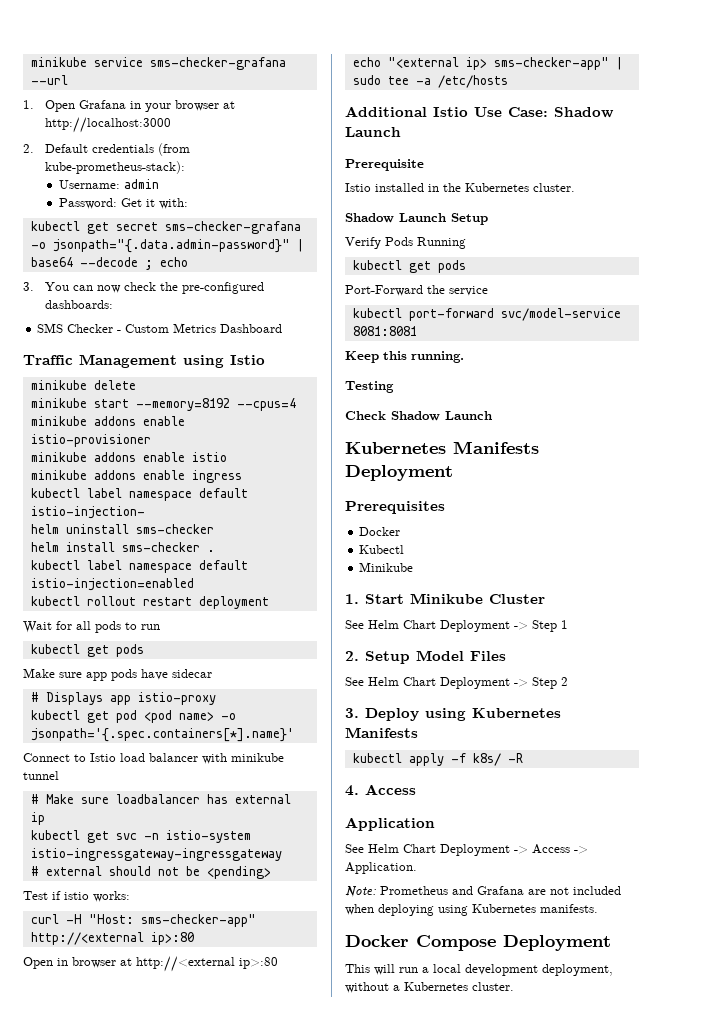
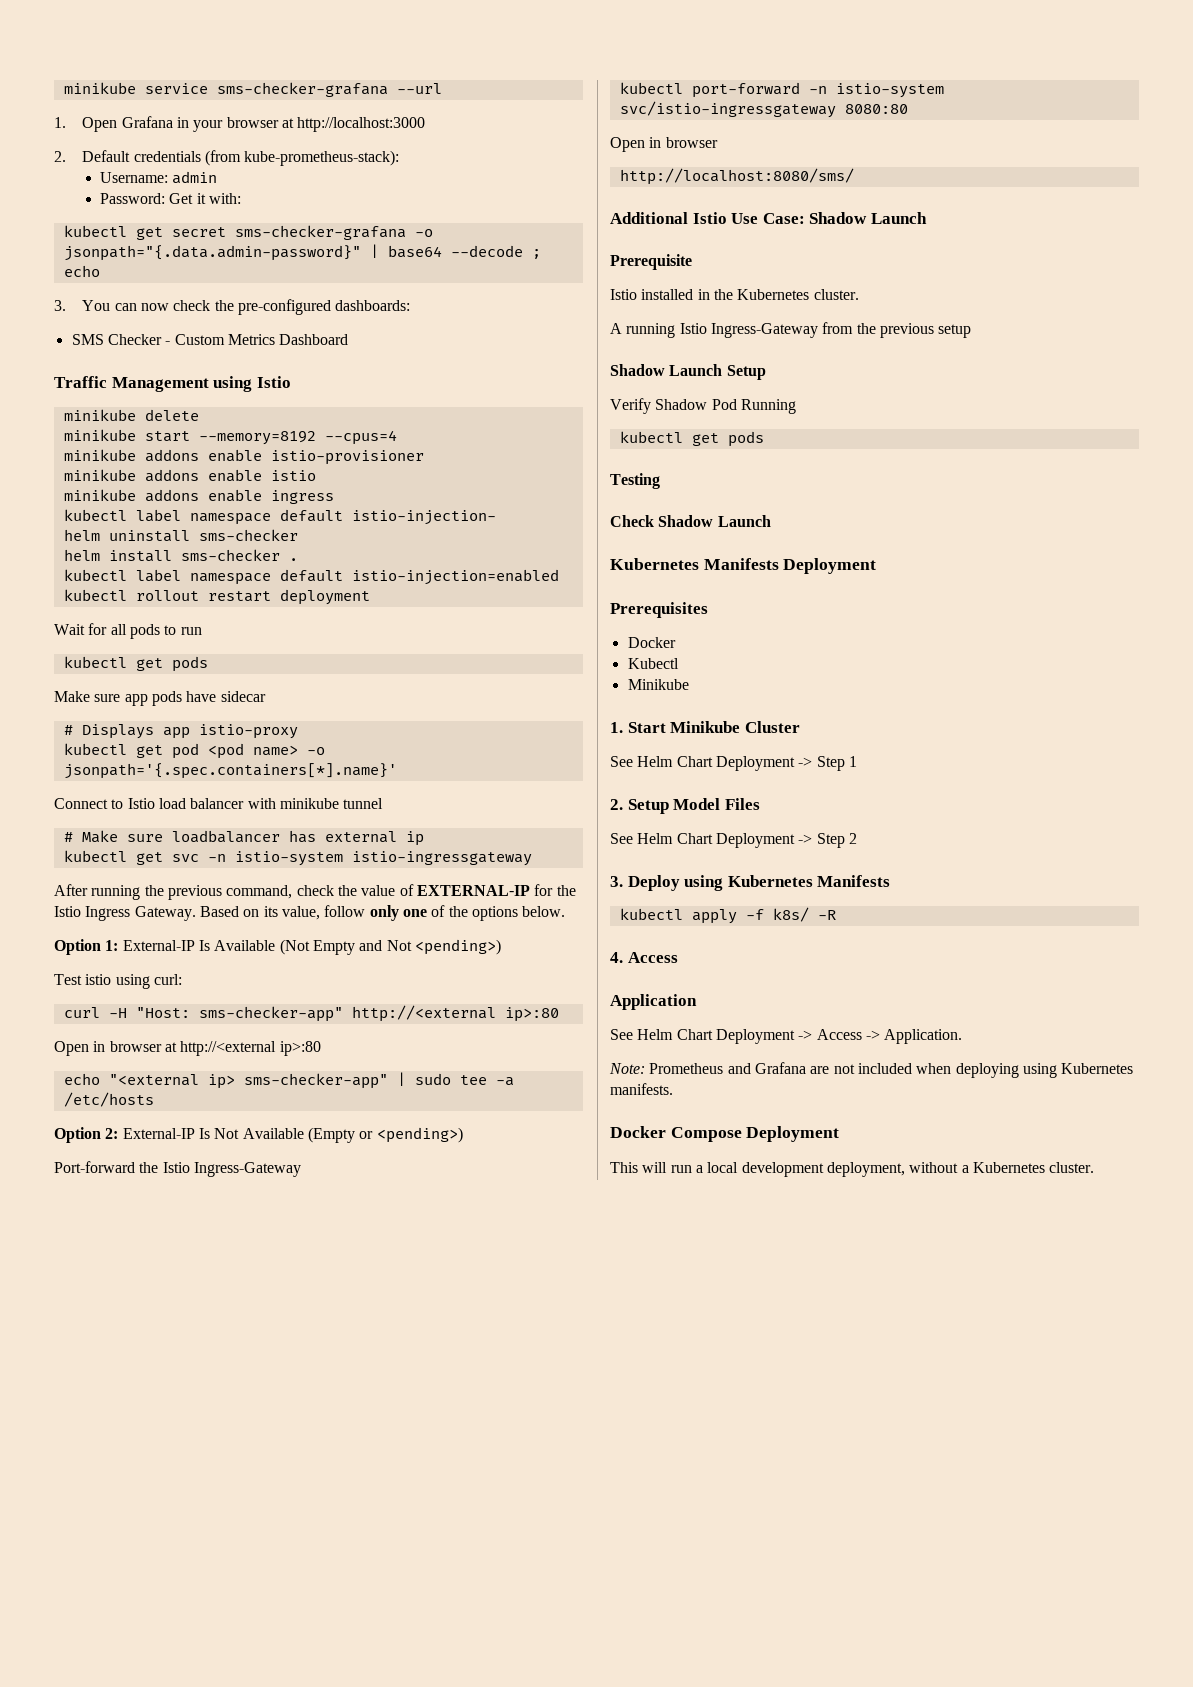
[30,848,282,861] [30,866,271,879] [23,891,130,902] istio-ingressgateway-ingressgateway // # external should not be <pending> // Test if istio works: -> [351,851,532,866] [54,884,576,900] [54,905,566,921] [54,939,501,955] [54,974,182,989] istio-ingressgateway // After running the previous command, check the value of EXTERNAL-IP for the Istio Ingress Gateway. Based on its value, follow only one of the options below. // Option 1: External-IP Is Available (Not Empty and Not <pending>) // Test istio using curl:
(508, 81) none -> [54,1127,463,1143] [54,1161,301,1177] [619,82,944,98] [619,101,908,118] [610,137,718,152] [619,168,854,185] // Option 2: External-IP Is Not Available (Empty or <pending>) // Port-forward the Istio Ingress-Gateway // kubectl port-forward -n istio-system svc/istio-ingressgateway 8080:80 // Open in browser // http://localhost:8080/sms/
(575, 187) none -> [610,322,972,338] // A running Istio Ingress-Gateway from the previous setup
[385,237,413,246] Pods -> [655,399,737,410] Shadow Pod
[345,285,488,296] [352,308,621,321] [352,326,417,336] [345,351,464,363] // Port-Forward the service // kubectl port-forward svc/model-service 8081:8081 // Keep this running. -> (764, 439) none

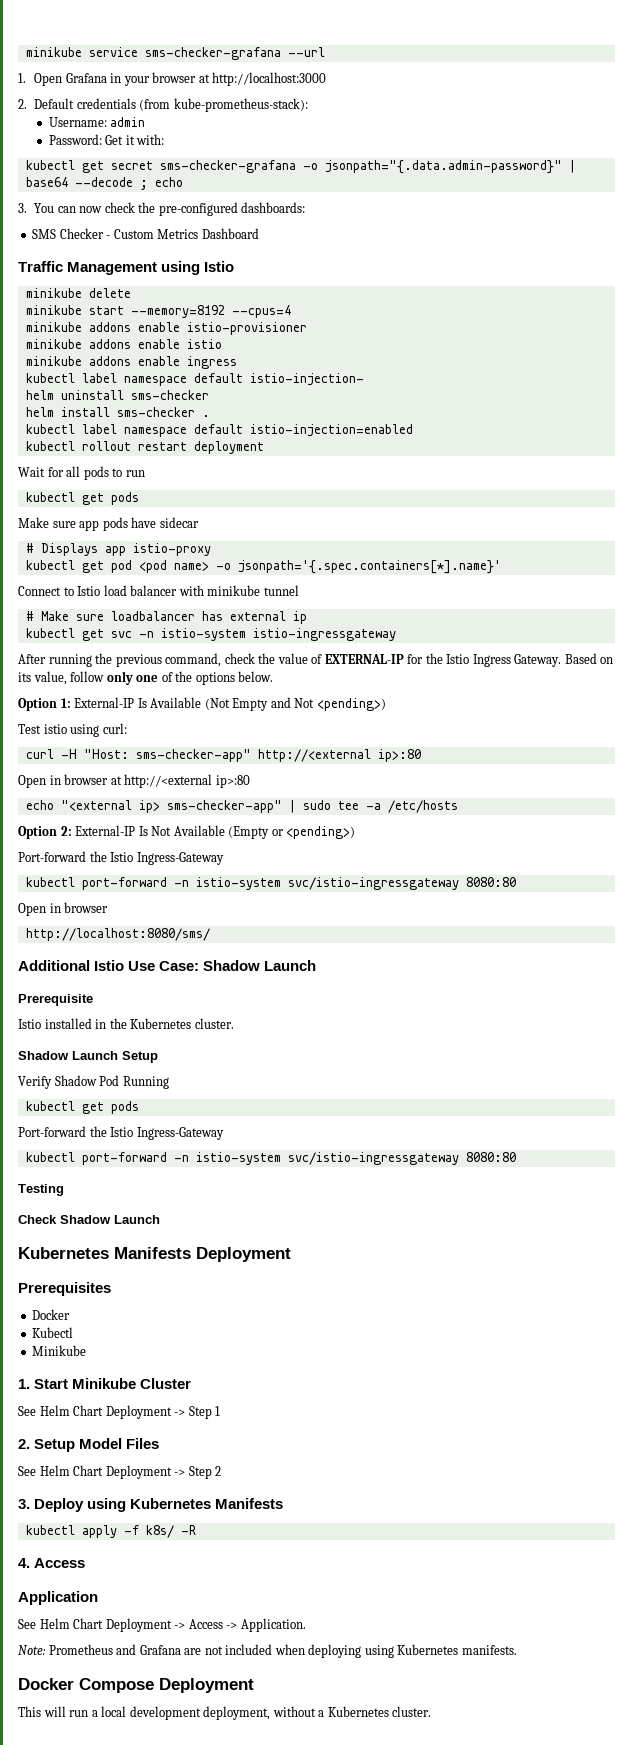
[610,322,972,338] // A running Istio Ingress-Gateway from the previous setup -> (234, 1023) none
(764, 439) none -> [18,1126,224,1140] [25,1152,516,1165] // Port-forward the Istio Ingress-Gateway // kubectl port-forward -n istio-system svc/istio-ingressgateway 8080:80

